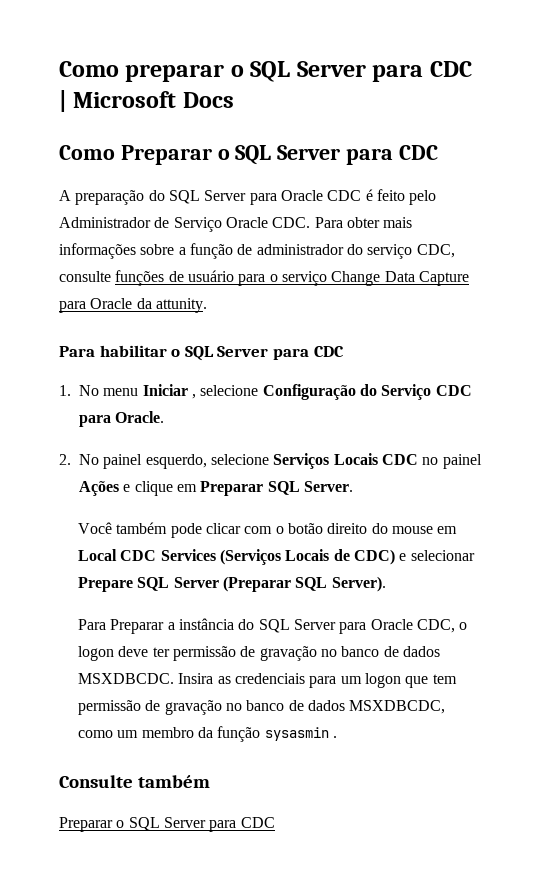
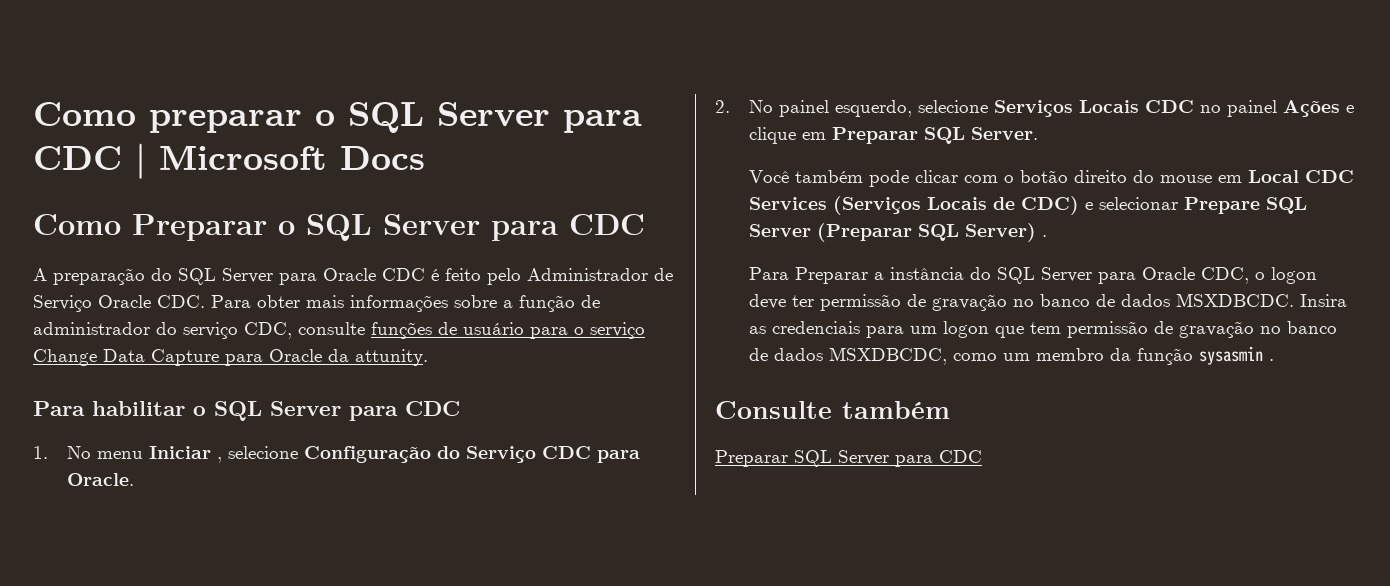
[331,576,386,592] Server). -> [965,223,1048,242] Server) .
[116,820,125,828] o -> (788, 458) none

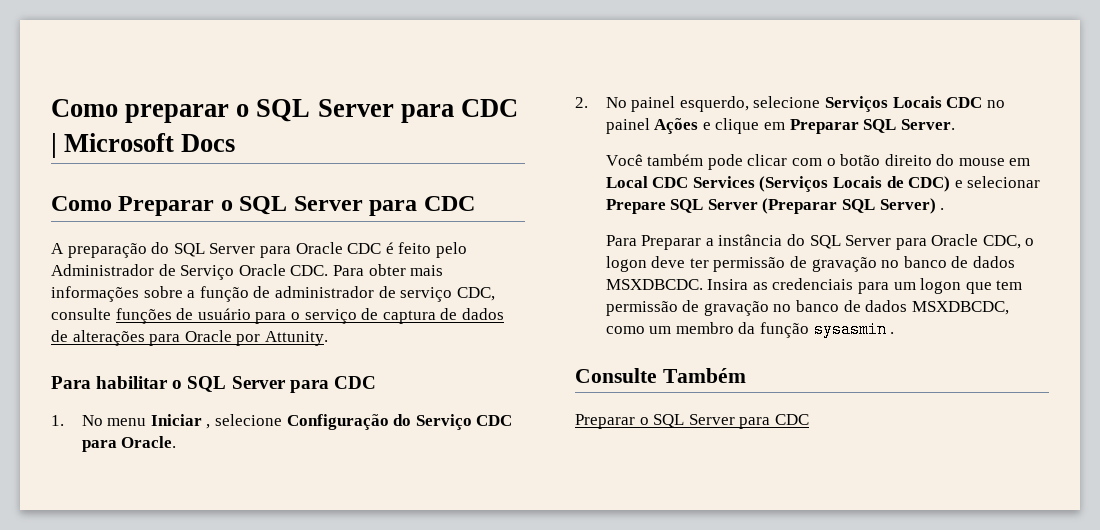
[156,322,177,335] do -> [378,286,396,298] de
[33,349,428,366] Change Data Capture para Oracle da attunity. -> [361,308,504,324] [51,330,328,346] de captura de dados de alterações para Oracle por Attunity.
[842,401,950,419] [715,450,788,467] também // Preparar -> [662,368,746,383] [575,414,649,429] Também // Preparar o

